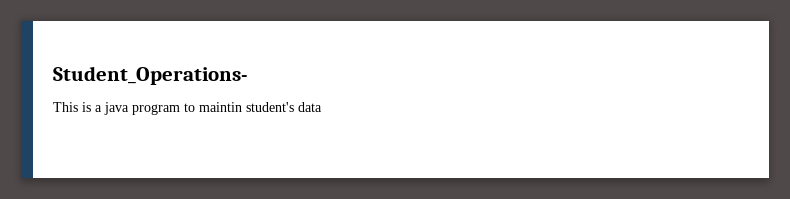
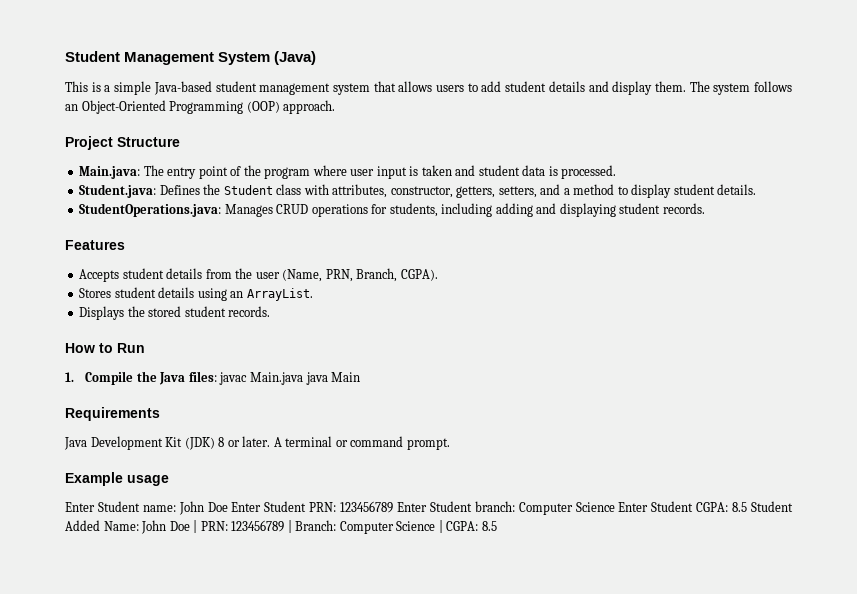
[53,66,248,85] Student_Operations- -> [65,51,317,65] Student Management System (Java)
[104,102,322,115] java program to maintin student's data -> [114,81,793,95] [65,100,336,114] [65,136,180,150] [79,165,617,179] [79,184,757,198] [79,203,705,217] [65,240,125,250] [79,268,438,282] [79,287,313,301] [79,306,271,320] [65,343,145,353] [65,371,361,385] [65,407,160,421] [64,436,450,450] [65,472,169,486] [65,501,794,515] [65,520,497,534] simple Java-based student management system that allows users to add student details and display them. The system follows an Object-Oriented Programming (OOP) approach. // Project Structure // Main.java: The entry point of the program where user input is taken and student data is processed. // Student.java: Defines the Student class with attributes, constructor, getters, setters, and a method to display student details. // StudentOperations.java: Manages CRUD operations for students, including adding and displaying student records. // Features // Accepts student details from the user (Name, PRN, Branch, CGPA). // Stores student details using an ArrayList. // Displays the stored student records. // How to Run // 1. Compile the Java files: javac Main.java java Main // Requirements // Java Development Kit (JDK) 8 or later. A terminal or command prompt. // Example usage // Enter Student name: John Doe Enter Student PRN: 123456789 Enter Student branch: Computer Science Enter Student CGPA: 8.5 Student Added Name: John Doe | PRN: 123456789 | Branch: Computer Science | CGPA: 8.5

